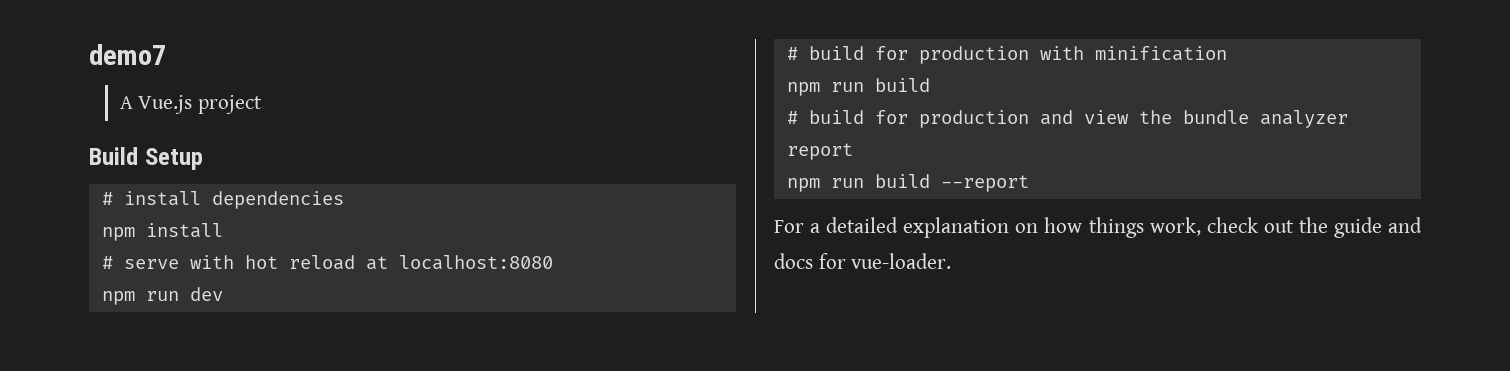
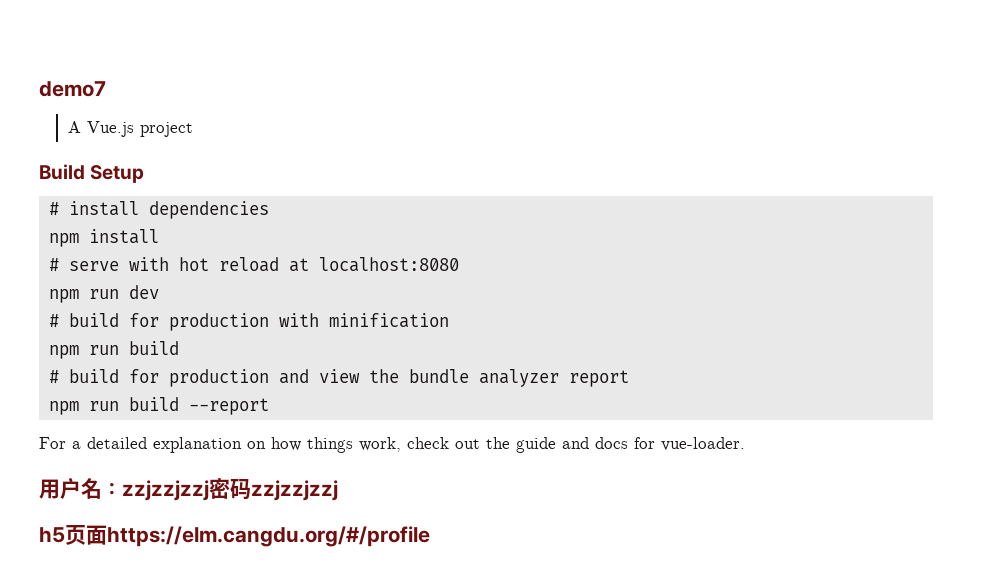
(952, 261) none -> [39,478,338,501] [39,525,430,547] // 用户名：zzjzzjzzj密码zzjzzjzzj // h5页面https://elm.cangdu.org/#/profile

